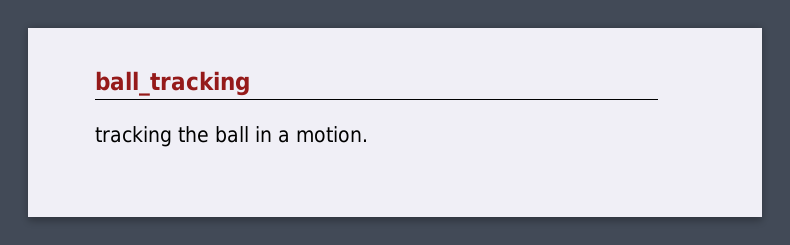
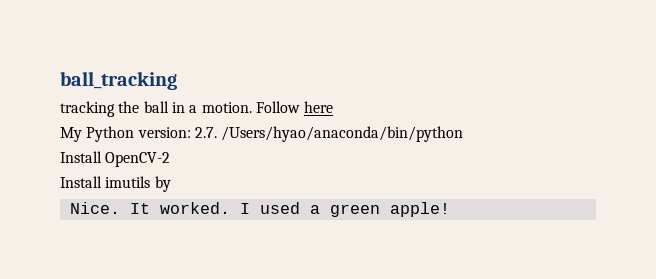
(368, 134) none -> [255,101,334,113] [60,126,464,142] [60,151,171,167] [60,176,171,192] [69,202,450,217] Follow here // My Python version: 2.7. /Users/hyao/anaconda/bin/python // Install OpenCV-2 // Install imutils by // Nice. It worked. I used a green apple!

